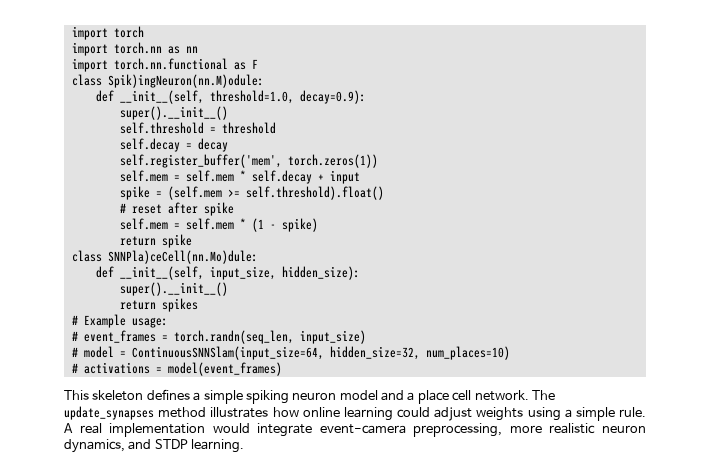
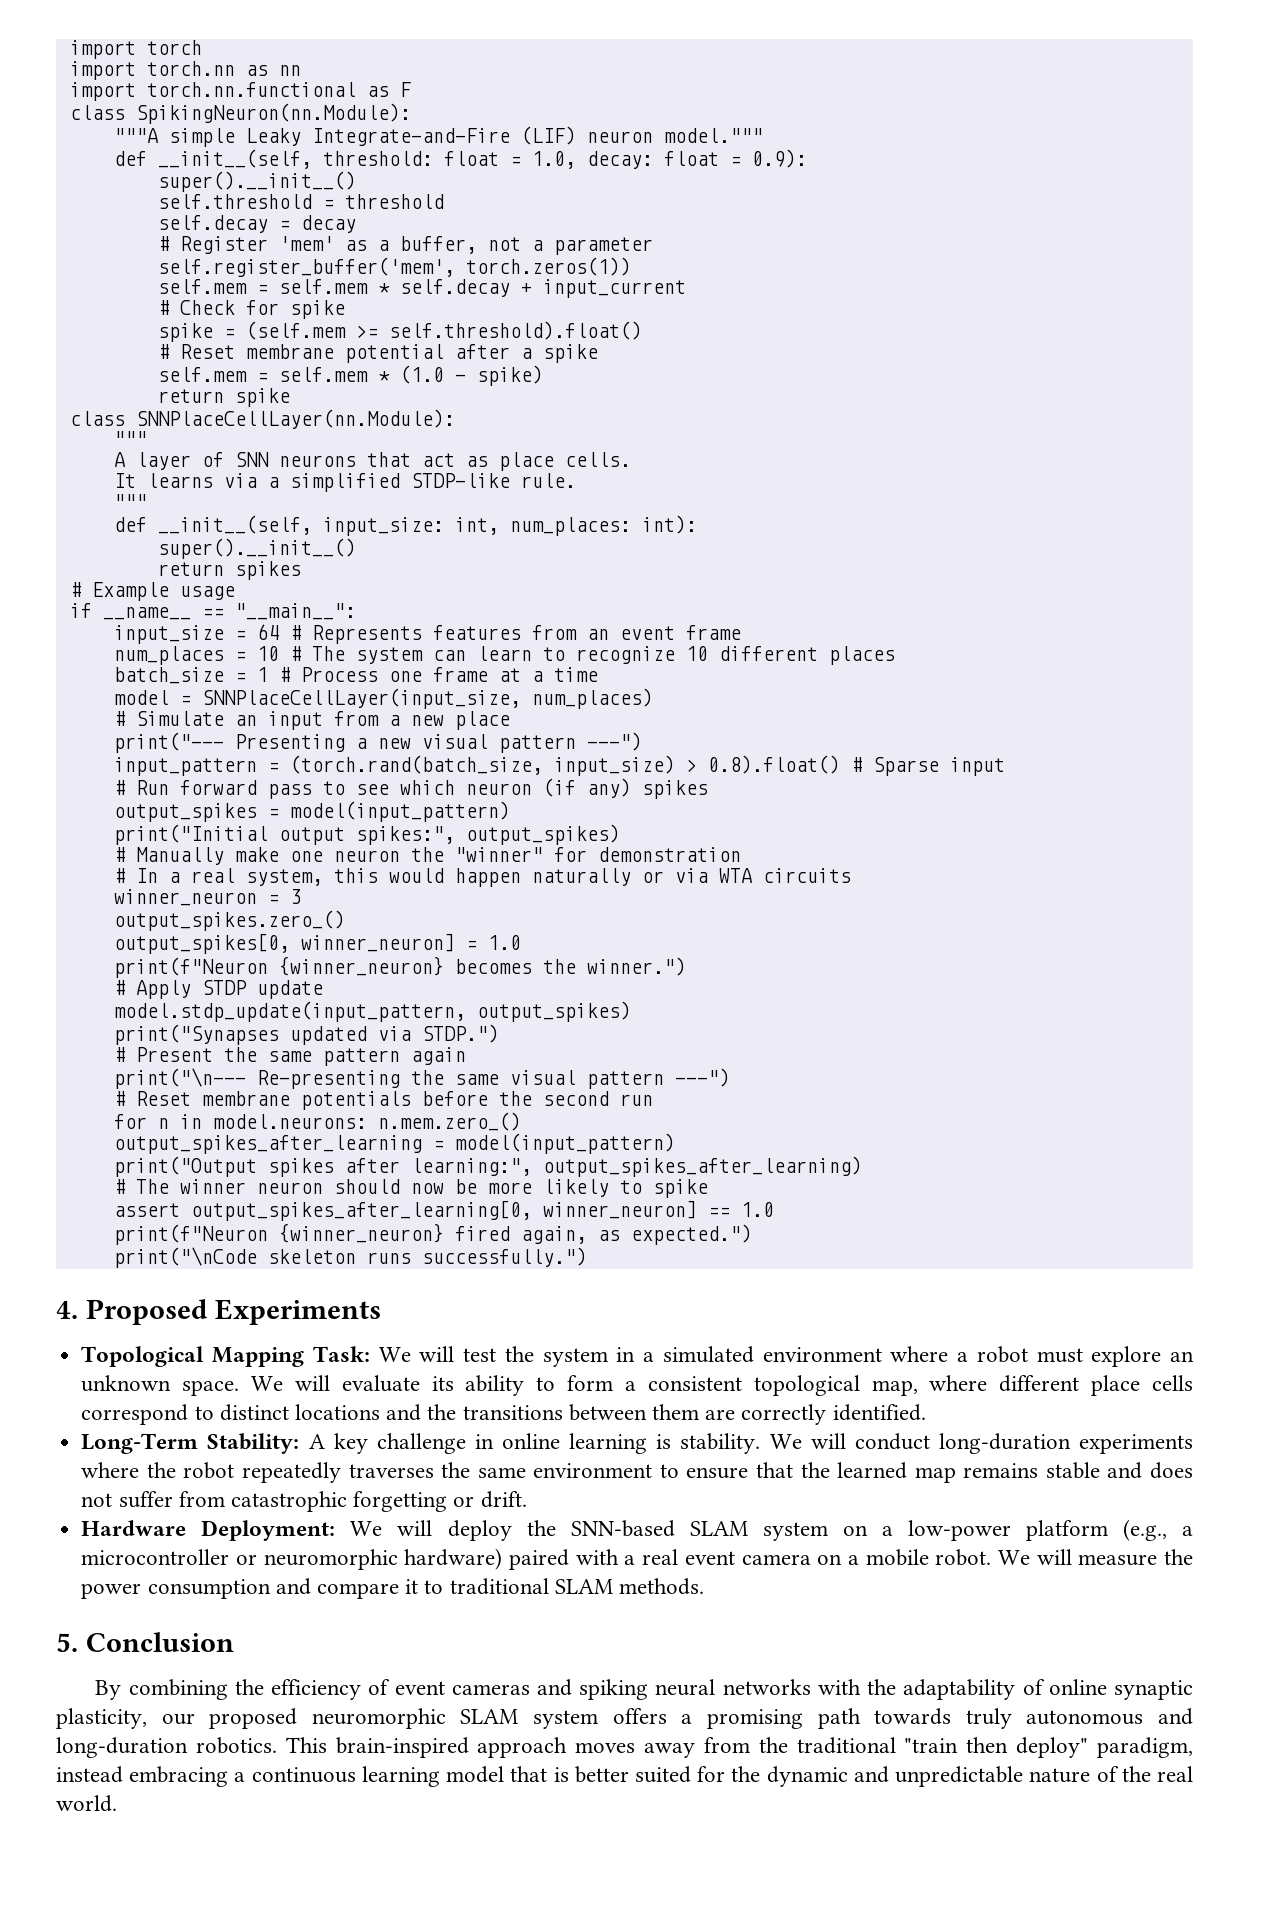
[107,74,264,88] [95,90,366,104] Spik)ingNeuron(nn.M)odule: // def __init__(self, threshold=1.0, decay=0.9): -> [135,103,411,124] [113,126,763,147] [113,149,807,169] SpikingNeuron(nn.Module): // """A simple Leaky Integrate-and-Fire (LIF) neuron model.""" // def __init__(self, threshold: float = 1.0, decay: float = 0.9):
(228, 145) none -> [157,236,653,255] // # Register 'mem' as a buffer, not a parameter
[329,170,360,184] input -> [542,279,686,298] [157,300,345,319] input_current // # Check for spike
[131,202,198,214] reset after -> [179,344,532,363] Reset membrane potential after a
[251,218,264,232] (1 -> [399,365,444,384] (1.0
[107,250,258,264] [95,266,360,280] SNNPla)ceCell(nn.Mo)dule: // def __init__(self, input_size, hidden_size): -> [135,409,455,429] [113,431,147,446] [113,452,631,471] [113,473,576,492] [113,494,147,509] [113,515,697,536] SNNPlaceCellLayer(nn.Module): // """ // A layer of SNN neurons that act as place cells. // It learns via a simplified STDP-like rule. // """ // def __init__(self, input_size: int, num_places: int):
[131,317,168,328] [71,330,366,344] [71,346,510,360] [71,362,282,376] [64,389,555,404] [64,406,647,421] [64,423,646,437] [64,439,245,453] usage: // # event_frames = torch.randn(seq_len, input_size) // # model = ContinuousSNNSlam(input_size=64, hidden_size=32, num_places=10) // # activations = model(event_frames) // This skeleton defines a simple spiking neuron model and a place cell network. The update_synapses method illustrates how online learning could adjust weights using a simple rule. A real implementation would integrate event-camera preprocessing, more realistic neuron dynamics, and STDP learning. -> [179,586,235,600] [69,603,356,620] [113,624,741,644] [113,646,895,665] [113,667,598,684] [113,688,653,709] [113,711,510,730] [113,732,642,753] [113,755,1005,776] [113,778,708,799] [113,801,510,822] [113,824,620,845] [113,847,741,865] [113,868,851,887] [113,889,301,906] [113,910,345,931] [113,933,521,954] [113,956,686,978] [113,980,323,999] [113,1001,631,1022] [113,1024,499,1045] [113,1047,466,1066] [113,1068,730,1089] [113,1091,653,1110] [113,1112,521,1131] [113,1133,675,1154] [113,1156,862,1177] [113,1179,708,1198] [113,1200,774,1221] [113,1223,752,1245] [113,1247,587,1268] [56,1299,381,1325] [81,1346,1194,1367] [81,1375,1194,1396] [81,1404,926,1425] [81,1433,1194,1454] [81,1462,1194,1483] [81,1491,527,1512] [81,1519,1193,1541] [81,1548,1193,1570] [81,1578,704,1599] [56,1632,234,1652] [95,1679,1193,1700] [56,1708,1194,1729] [56,1737,1193,1758] [56,1766,1193,1787] [56,1795,117,1812] usage // if __name__ == "__main__": // input_size = 64 # Represents features from an event frame // num_places = 10 # The system can learn to recognize 10 different places // batch_size = 1 # Process one frame at a time // model = SNNPlaceCellLayer(input_size, num_places) // # Simulate an input from a new place // print("--- Presenting a new visual pattern ---") // input_pattern = (torch.rand(batch_size, input_size) > 0.8).float() # Sparse input // # Run forward pass to see which neuron (if any) spikes // output_spikes = model(input_pattern) // print("Initial output spikes:", output_spikes) // # Manually make one neuron the "winner" for demonstration // # In a real system, this would happen naturally or via WTA circuits // winner_neuron = 3 // output_spikes.zero_() // output_spikes[0, winner_neuron] = 1.0 // print(f"Neuron {winner_neuron} becomes the winner.") // # Apply STDP update // model.stdp_update(input_pattern, output_spikes) // print("Synapses updated via STDP.") // # Present the same pattern again // print("\n--- Re-presenting the same visual pattern ---") // # Reset membrane potentials before the second run // for n in model.neurons: n.mem.zero_() // output_spikes_after_learning = model(input_pattern) // print("Output spikes after learning:", output_spikes_after_learning) // # The winner neuron should now be more likely to spike // assert output_spikes_after_learning[0, winner_neuron] == 1.0 // print(f"Neuron {winner_neuron} fired again, as expected.") // print("\nCode skeleton runs successfully.") // 4. Proposed Experiments // Topological Mapping Task: We will test the system in a simulated environment where a robot must explore an unknown space. We will evaluate its ability to form a consistent topological map, where different place cells correspond to distinct locations and the transitions between them are correctly identified. // Long-Term Stability: A key challenge in online learning is stability. We will conduct long-duration experiments where the robot repeatedly traverses the same environment to ensure that the learned map remains stable and does not suffer from catastrophic forgetting or drift. // Hardware Deployment: We will deploy the SNN-based SLAM system on a low-power platform (e.g., a microcontroller or neuromorphic hardware) paired with a real event camera on a mobile robot. We will measure the power consumption and compare it to traditional SLAM methods. // 5. Conclusion // By combining the efficiency of event cameras and spiking neural networks with the adaptability of online synaptic plasticity, our proposed neuromorphic SLAM system offers a promising path towards truly autonomous and long-duration robotics. This brain-inspired approach moves away from the traditional "train then deploy" paradigm, instead embracing a continuous learning model that is better suited for the dynamic and unpredictable nature of the real world.

